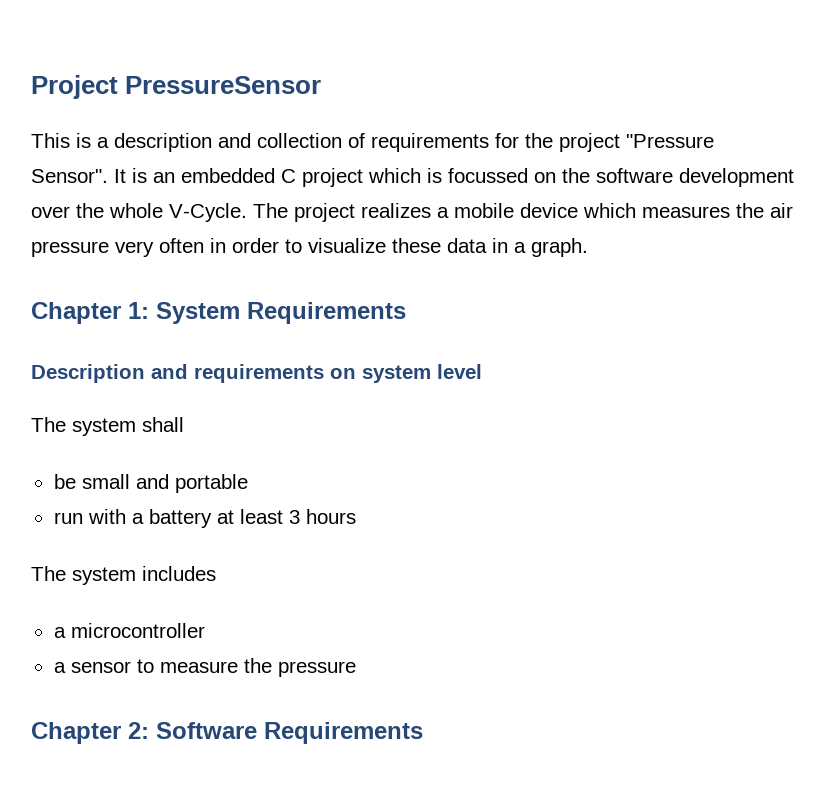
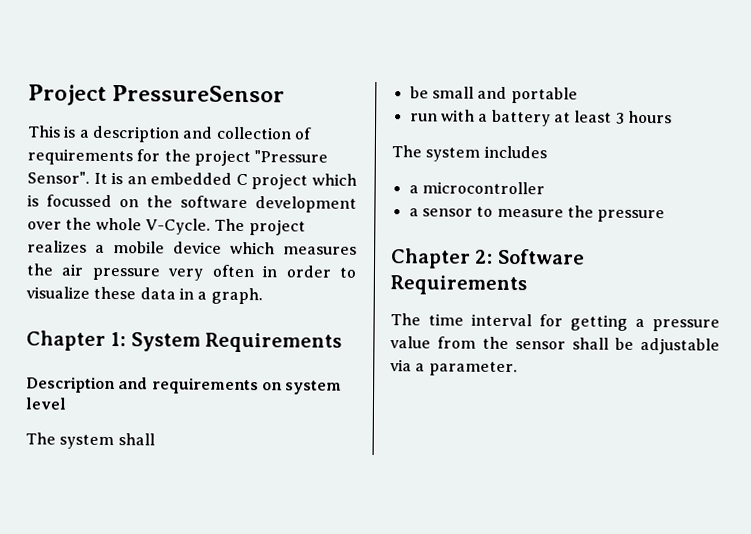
(423, 733) none -> [390,313,720,332] [390,336,720,355] [390,359,518,377] // The time interval for getting a pressure value from the sensor shall be adjustable via a parameter.

